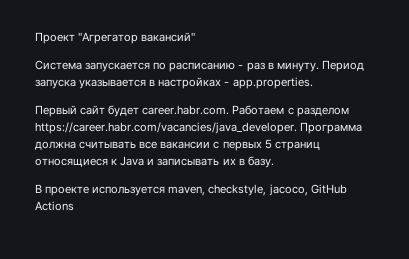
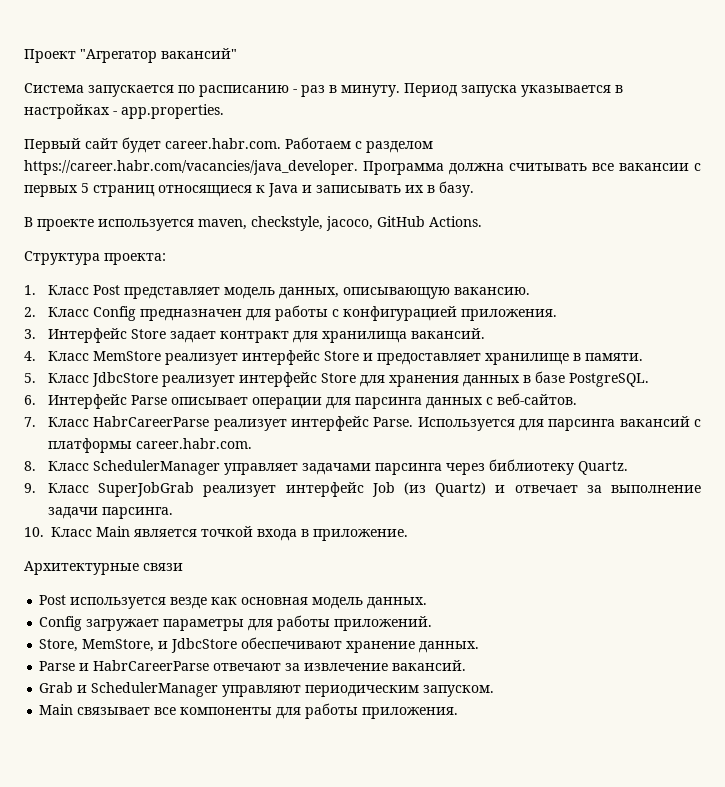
[35,201,74,211] Actions -> [429,216,482,227] [24,251,166,265] [24,285,530,299] [24,305,557,321] [24,328,485,343] [24,350,643,365] [24,371,649,387] [24,393,577,409] [24,416,702,431] [47,438,252,453] [24,459,628,475] [24,482,701,497] [47,507,173,519] [24,526,408,541] [24,561,183,575] [39,595,428,609] [39,615,433,631] [39,637,480,653] [39,660,467,671] [39,682,495,697] [39,703,459,719] Actions. // Структура проекта: // 1. Класс Post представляет модель данных, описывающую вакансию. // 2. Класс Config предназначен для работы с конфигурацией приложения. // 3. Интерфейс Store задает контракт для хранилища вакансий. // 4. Класс MemStore реализует интерфейс Store и предоставляет хранилище в памяти. // 5. Класс JdbcStore реализует интерфейс Store для хранения данных в базе PostgreSQL. // 6. Интерфейс Parse описывает операции для парсинга данных с веб-сайтов. // 7. Класс HabrCareerParse реализует интерфейс Parse. Используется для парсинга вакансий с платформы career.habr.com. // 8. Класс SchedulerManager управляет задачами парсинга через библиотеку Quartz. // 9. Класс SuperJobGrab реализует интерфейс Job (из Quartz) и отвечает за выполнение задачи парсинга. // 10. Класс Main является точкой входа в приложение. // Архитектурные связи // Post используется везде как основная модель данных. // Config загружает параметры для работы приложений. // Store, MemStore, и JdbcStore обеспечивают хранение данных. // Parse и HabrCareerParse отвечают за извлечение вакансий. // Grab и SchedulerManager управляют периодическим запуском. // Main связывает все компоненты для работы приложения.

